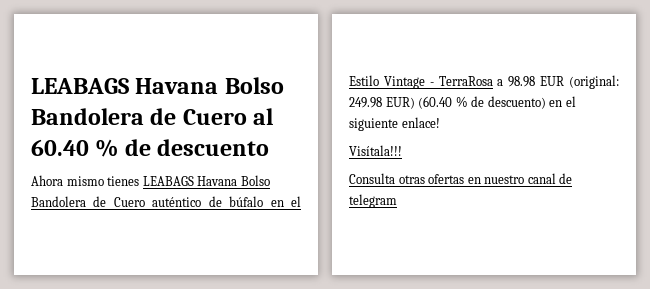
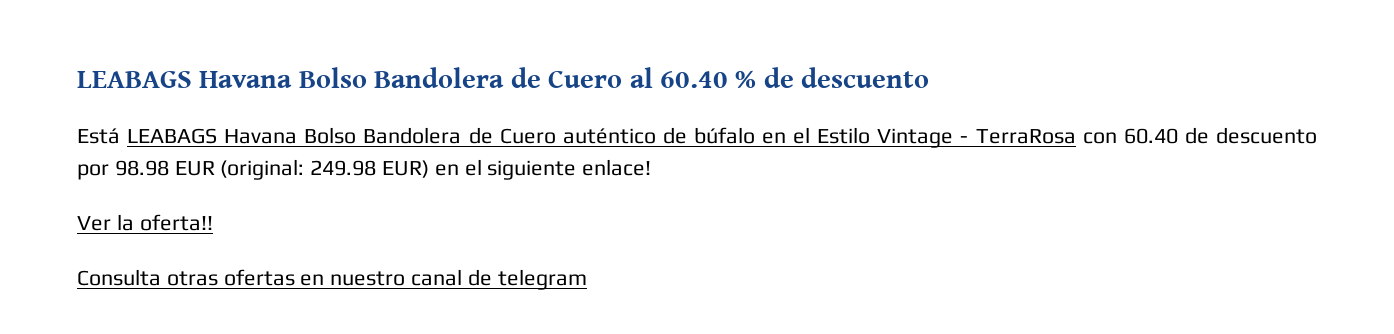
[31,175,140,186] Ahora mismo tienes -> [77,128,120,144] Está
[497,79,504,86] a -> [1082,127,1317,144] [77,164,109,180] con 60.40 de descuento por
[418,96,546,109] (60.40 % de descuento) -> (430, 169) none
[349,145,402,156] Visítala!!! -> [77,214,213,231] Ver la oferta!!

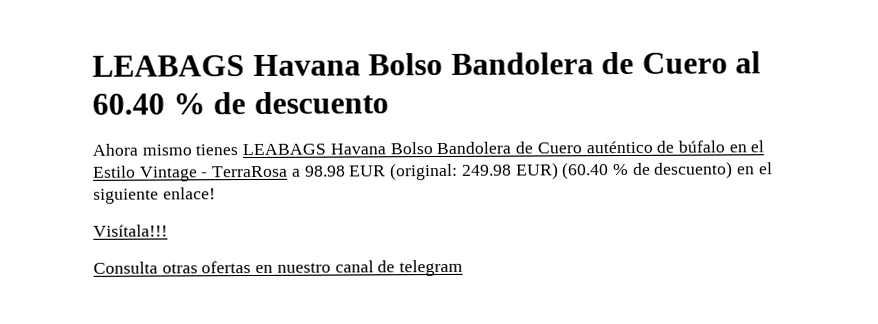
[77,128,120,144] Está -> [92,143,239,156] Ahora mismo tienes
[1082,127,1317,144] [77,164,109,180] con 60.40 de descuento por -> [291,168,301,177] a
(430, 169) none -> [562,161,734,180] (60.40 % de descuento)
[77,214,213,231] Ver la oferta!! -> [93,224,168,237] Visítala!!!

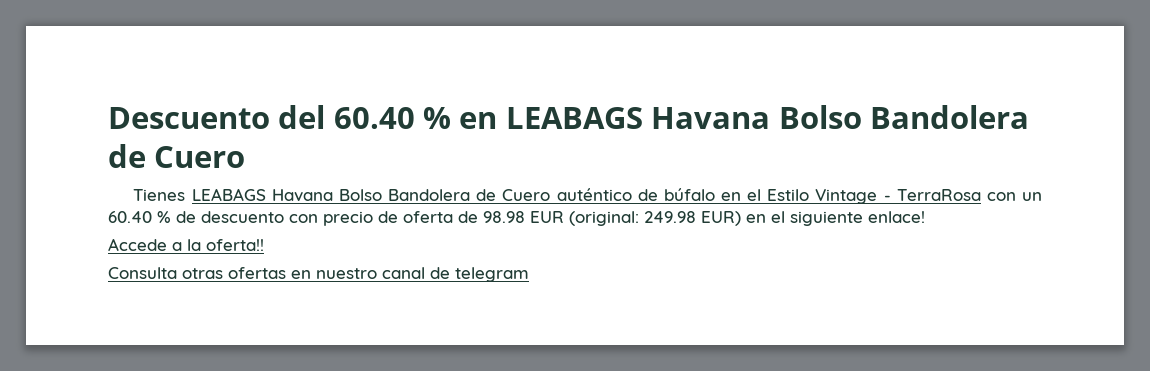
[92,51,762,77] [92,91,389,115] [92,143,239,156] LEABAGS Havana Bolso Bandolera de Cuero al 60.40 % de descuento // Ahora mismo tienes -> [108,105,1029,129] [108,144,246,168] [133,189,186,201] Descuento del 60.40 % en LEABAGS Havana Bolso Bandolera de Cuero // Tienes
[291,168,301,177] a -> [986,192,1042,201] [108,211,478,226] con un 60.40 % de descuento con precio de oferta de
[562,161,734,180] (60.40 % de descuento) -> (741, 218) none
[93,224,168,237] Visítala!!! -> [108,238,264,251] Accede a la oferta!!

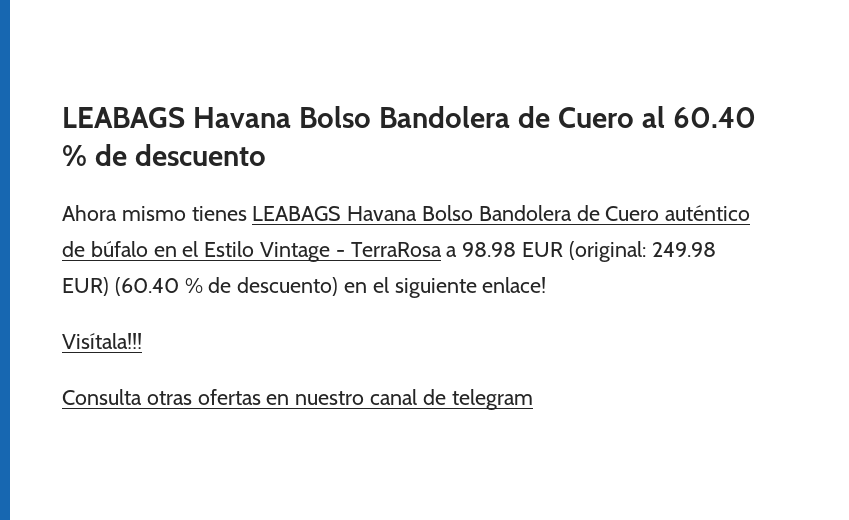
[108,105,1029,129] [108,144,246,168] [133,189,186,201] Descuento del 60.40 % en LEABAGS Havana Bolso Bandolera de Cuero // Tienes -> [62,106,756,128] [62,144,266,166] [62,205,247,221] LEABAGS Havana Bolso Bandolera de Cuero al 60.40 % de descuento // Ahora mismo tienes
[986,192,1042,201] [108,211,478,226] con un 60.40 % de descuento con precio de oferta de -> [446,246,458,257] a
(741, 218) none -> [114,277,339,296] (60.40 % de descuento)
[108,238,264,251] Accede a la oferta!! -> [62,333,142,349] Visítala!!!

